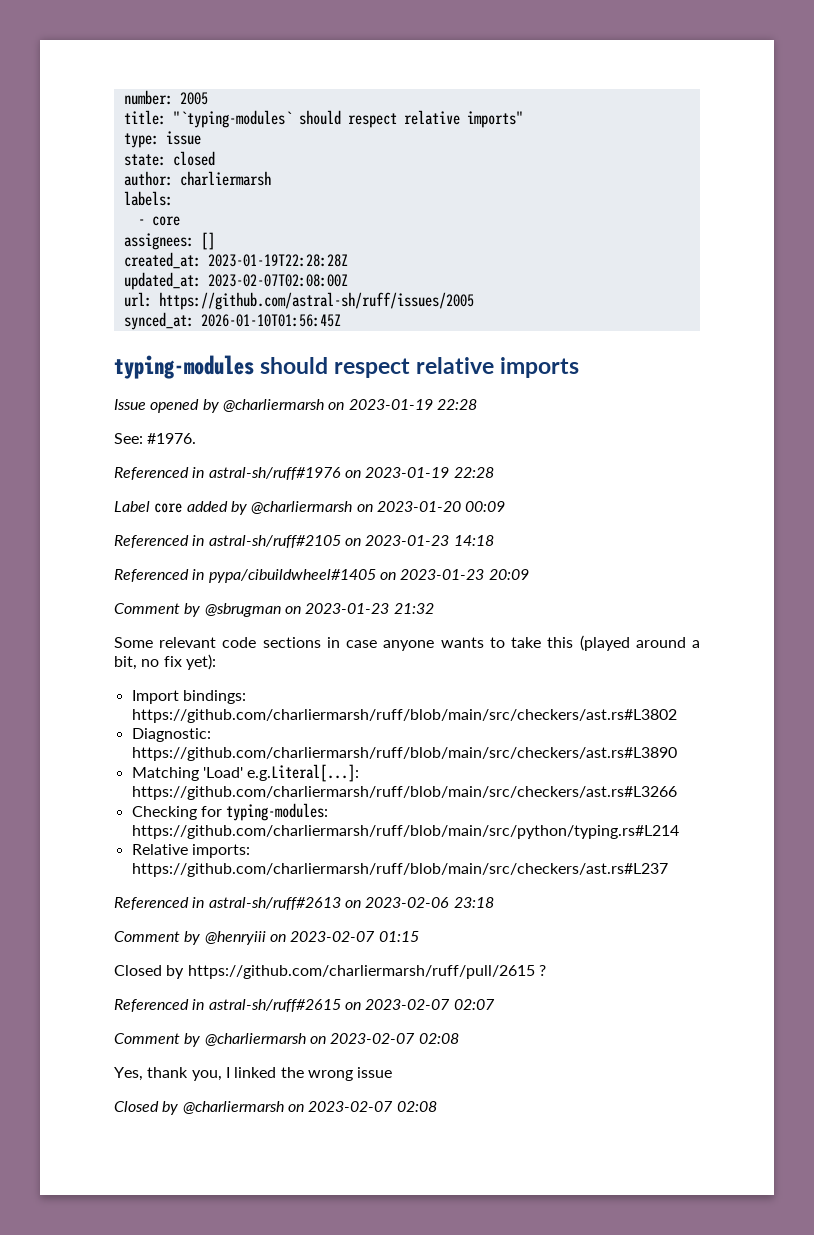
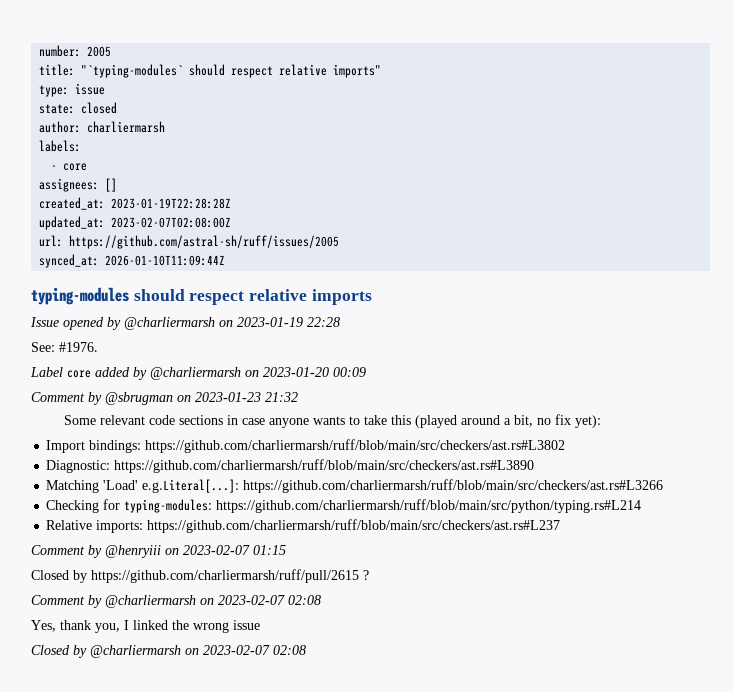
[200,314,341,327] 2026-01-10T01:56:45Z -> [105,255,226,266] 2026-01-10T11:09:44Z
[114,467,494,480] // Referenced in astral-sh/ruff#1976 on 2023-01-19 22:28 -> (98, 347) none
[114,535,494,548] [114,569,529,583] // Referenced in astral-sh/ruff#2105 on 2023-01-23 14:18 // Referenced in pypa/cibuildwheel#1405 on 2023-01-23 20:09 -> (366, 372) none
[114,897,494,910] // Referenced in astral-sh/ruff#2613 on 2023-02-06 23:18 -> (561, 526) none
[114,999,495,1012] // Referenced in astral-sh/ruff#2615 on 2023-02-07 02:07 -> (369, 575) none

